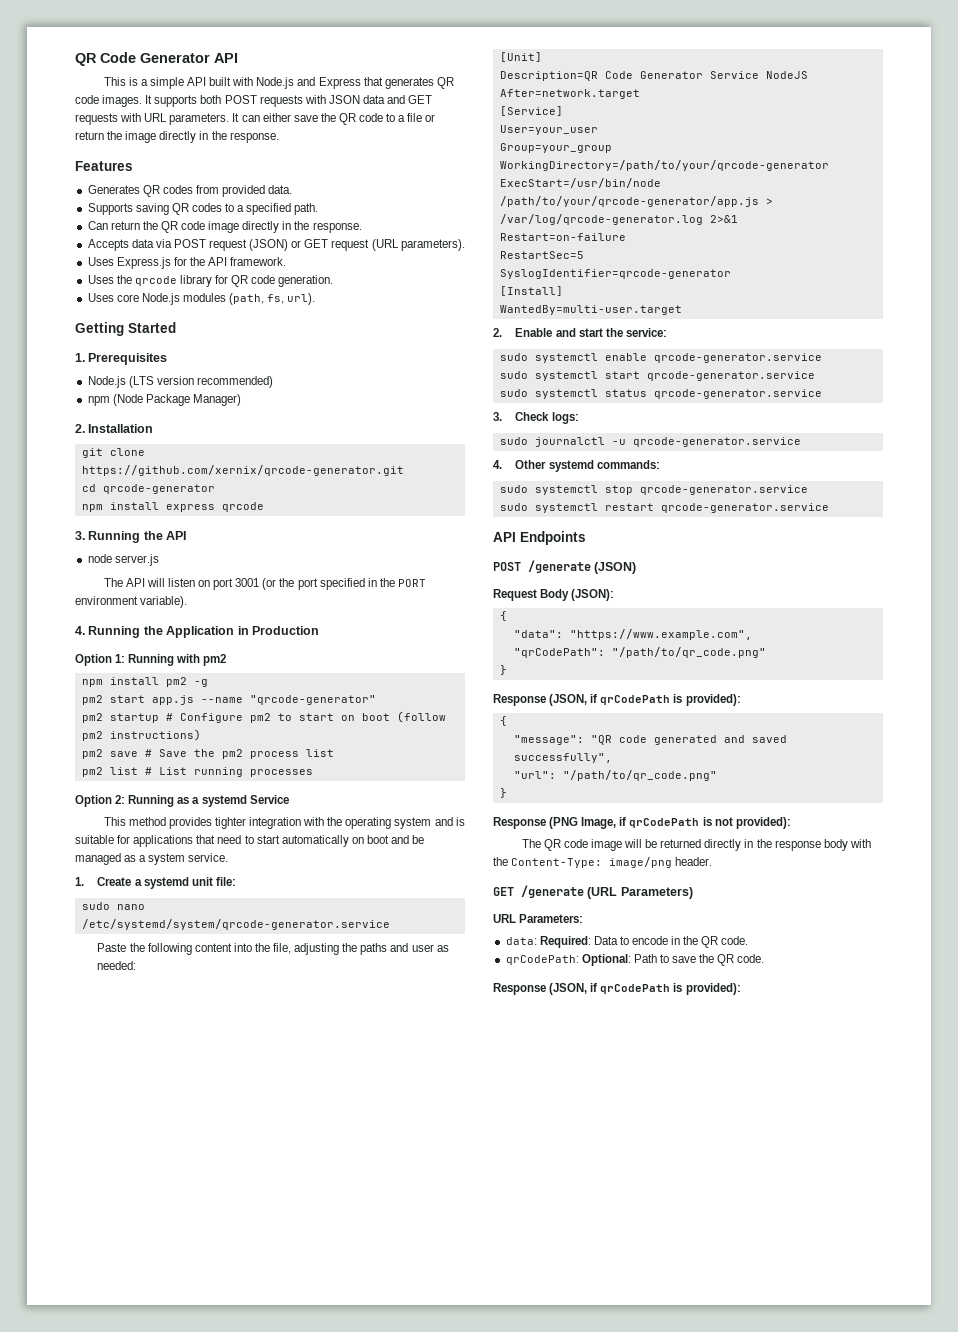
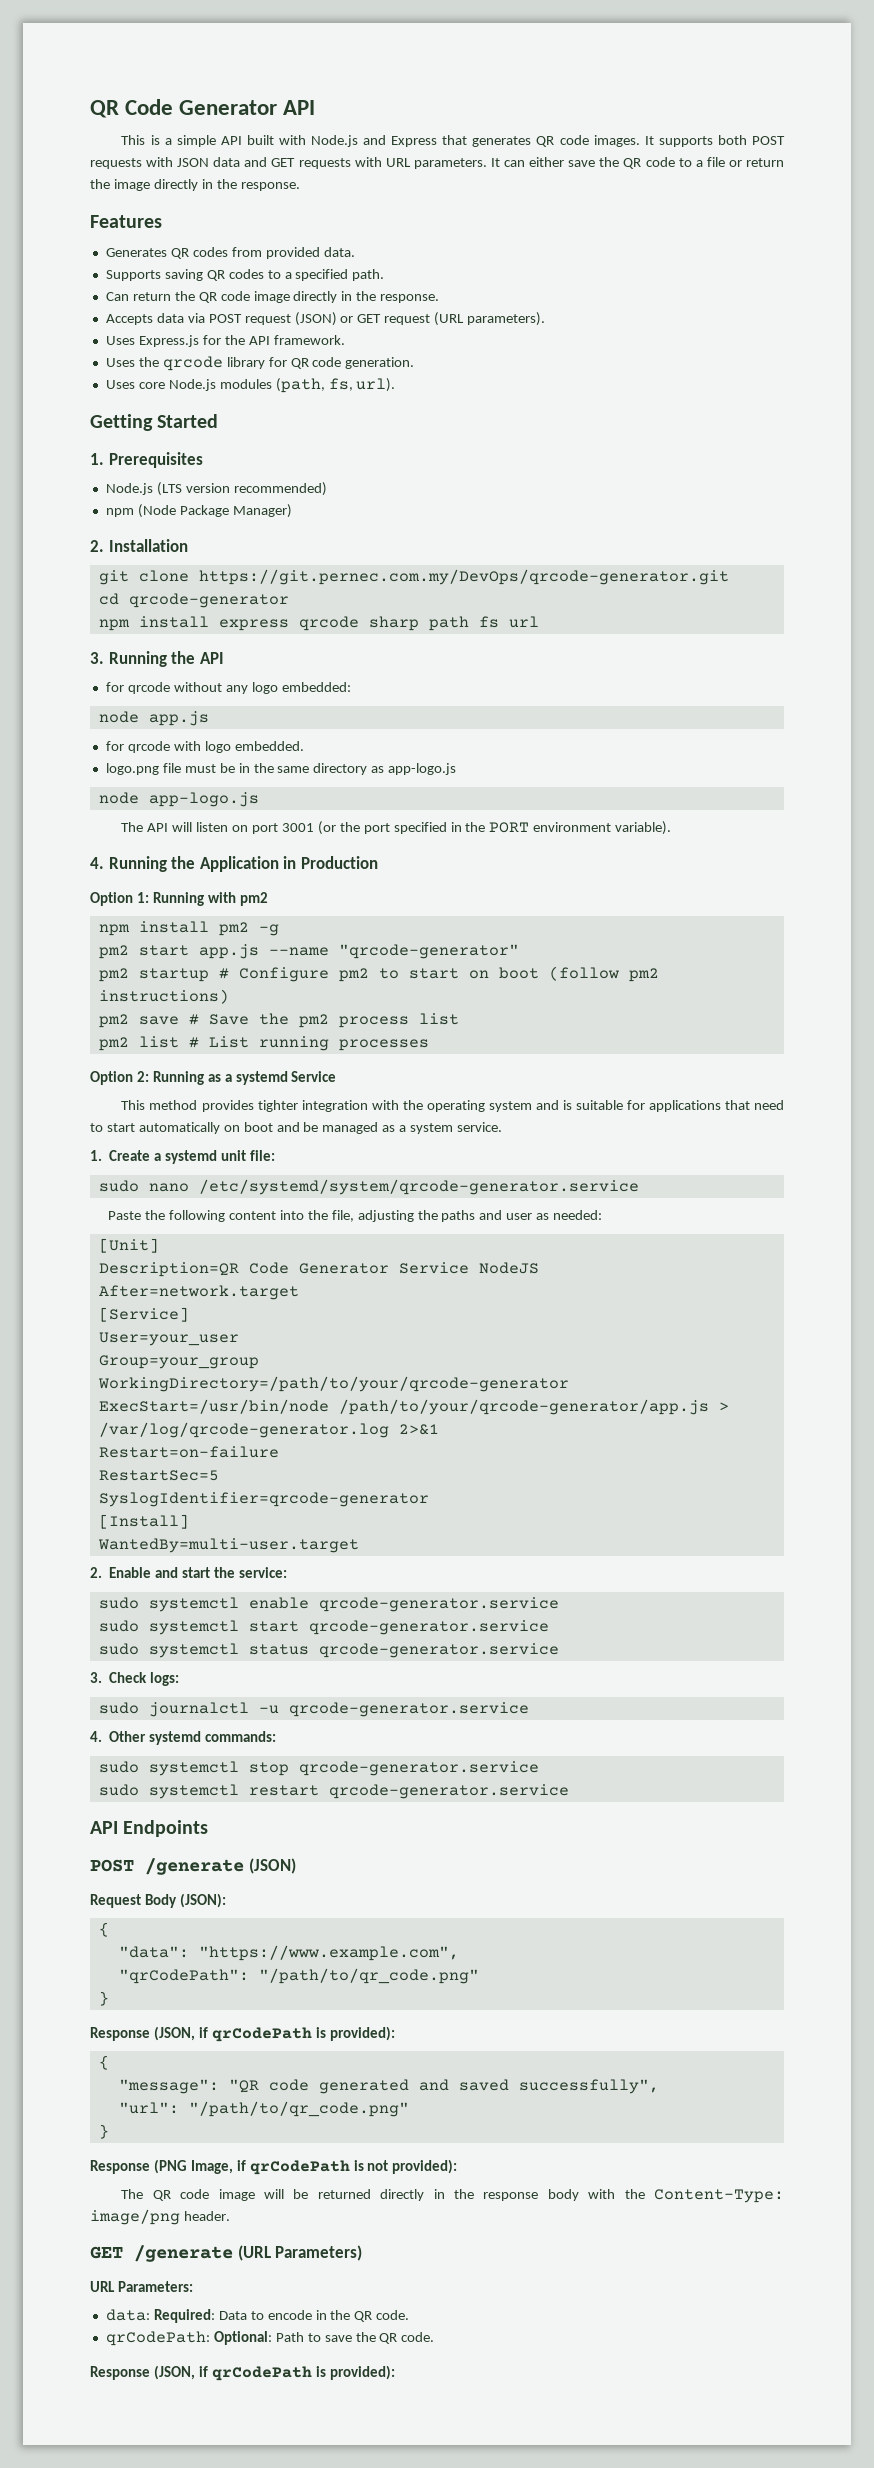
[81,465,404,476] https://github.com/xernix/qrcode-generator.git -> [198,569,729,585] https://git.pernec.com.my/DevOps/qrcode-generator.git
(264, 507) none -> [368,616,539,631] sharp path fs url
[87,554,159,566] node server.js -> [105,682,351,694] [98,711,209,726] [105,741,304,753] [105,763,457,775] [98,792,259,807] for qrcode without any logo embedded: // node app.js // for qrcode with logo embedded. // logo.png file must be in the same directory as app-logo.js // node app-logo.js

